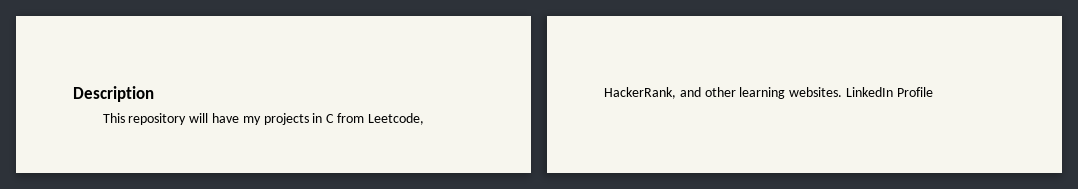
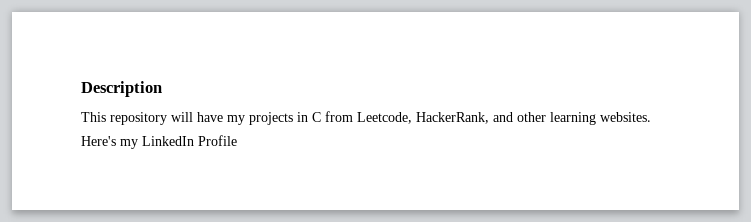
(843, 92) none -> [81,136,138,149] Here's my

